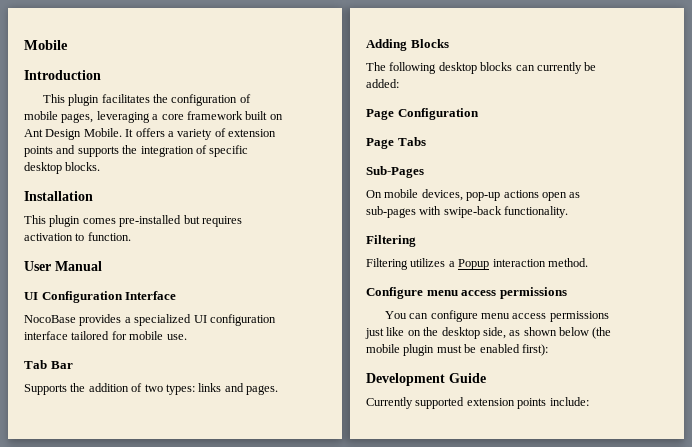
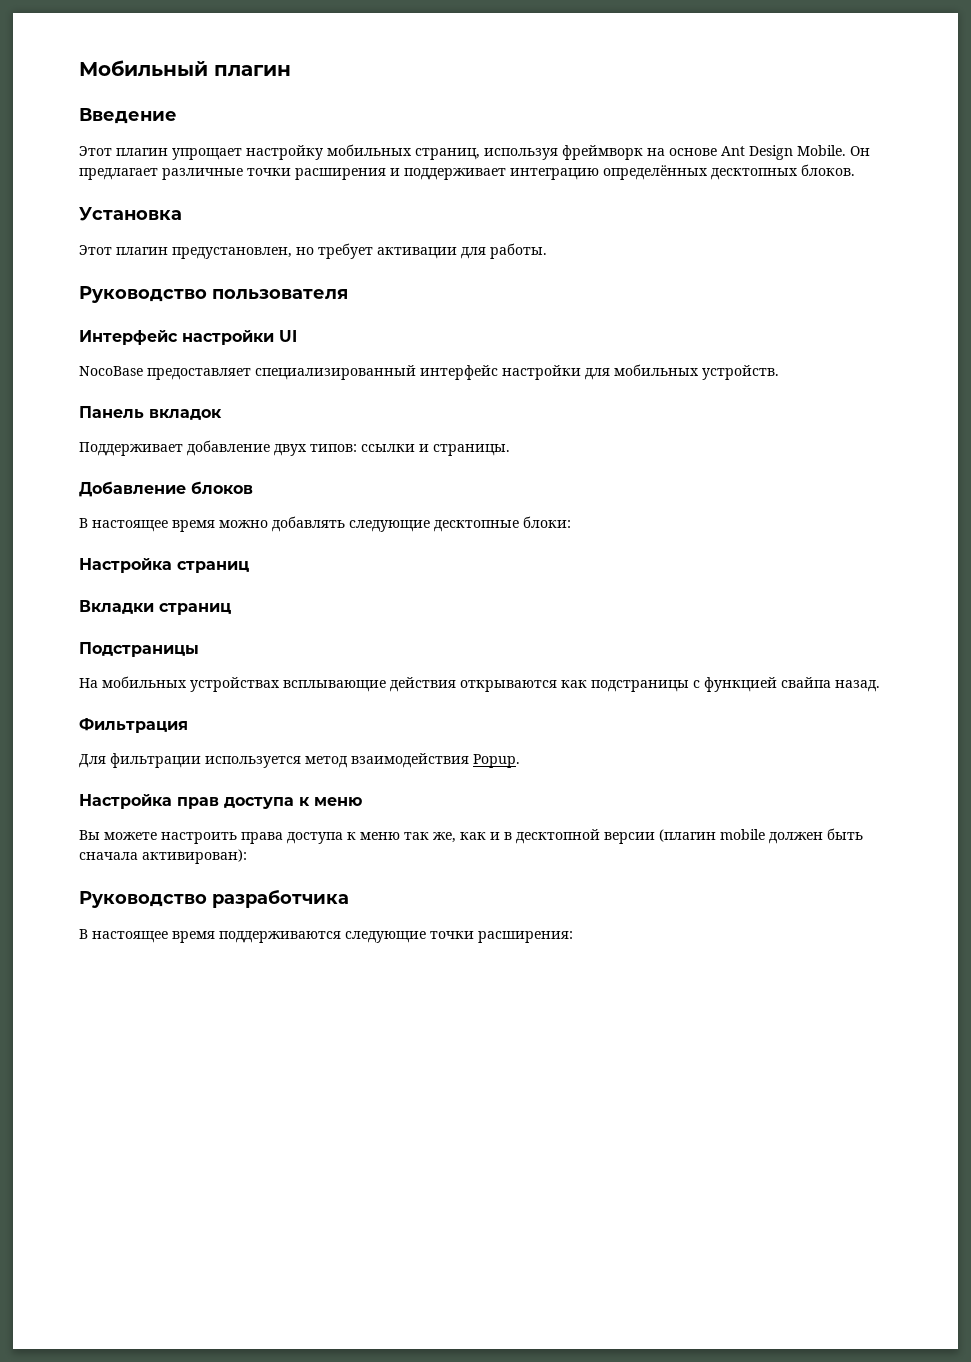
[24,40,68,50] [24,70,101,80] [42,94,251,106] [24,111,283,123] [24,128,276,140] [24,145,249,157] [24,162,101,174] [24,191,93,201] [24,215,242,227] [24,232,131,241] [24,261,102,271] [24,291,177,303] Mobile // Introduction // This plugin facilitates the configuration of mobile pages, leveraging a core framework built on Ant Design Mobile. It offers a variety of extension points and supports the integration of specific desktop blocks. // Installation // This plugin comes pre-installed but requires activation to function. // User Manual // UI Configuration Interface -> [79,60,291,76] [79,108,177,124] [79,144,870,160] [79,164,855,180] [79,207,182,221] [79,243,547,259] [79,286,348,303] [79,330,297,345] Мобильный плагин // Введение // Этот плагин упрощает настройку мобильных страниц, используя фреймворк на основе Ant Design Mobile. Он предлагает различные точки расширения и поддерживает интеграцию определённых десктопных блоков. // Установка // Этот плагин предустановлен, но требует активации для работы. // Руководство пользователя // Интерфейс настройки UI
[79,314,276,326] [24,331,187,340] [24,360,73,369] [24,383,278,395] [366,39,449,51] [366,62,597,74] [366,79,399,88] [366,108,479,120] [366,137,426,149] [366,166,424,178] [366,189,581,201] [366,206,569,218] [366,235,416,247] [366,258,588,270] [366,287,567,299] [384,310,609,322] [365,327,612,339] [366,344,548,356] [366,373,486,386] [366,397,589,409] provides a specialized UI configuration interface tailored for mobile use. // Tab Bar // Supports the addition of two types: links and pages. // Adding Blocks // The following desktop blocks can currently be added: // Page Configuration // Page Tabs // Sub-Pages // On mobile devices, pop-up actions open as sub-pages with swipe-back functionality. // Filtering // Filtering utilizes a Popup interaction method. // Configure menu access permissions // You can configure menu access permissions just like on the desktop side, as shown below (the mobile plugin must be enabled first): // Development Guide // Currently supported extension points include: -> [147,364,779,380] [79,406,222,420] [79,440,510,456] [79,481,253,497] [79,516,571,532] [79,558,249,573] [79,600,231,615] [79,642,199,657] [79,676,880,692] [79,718,188,733] [79,753,520,768] [79,794,362,809] [79,828,863,844] [79,849,247,864] [79,890,349,908] [79,929,573,943] предоставляет специализированный интерфейс настройки для мобильных устройств. // Панель вкладок // Поддерживает добавление двух типов: ссылки и страницы. // Добавление блоков // В настоящее время можно добавлять следующие десктопные блоки: // Настройка страниц // Вкладки страниц // Подстраницы // На мобильных устройствах всплывающие действия открываются как подстраницы с функцией свайпа назад. // Фильтрация // Для фильтрации используется метод взаимодействия Popup. // Настройка прав доступа к меню // Вы можете настроить права доступа к меню так же, как и в десктопной версии (плагин mobile должен быть сначала активирован): // Руководство разработчика // В настоящее время поддерживаются следующие точки расширения:

